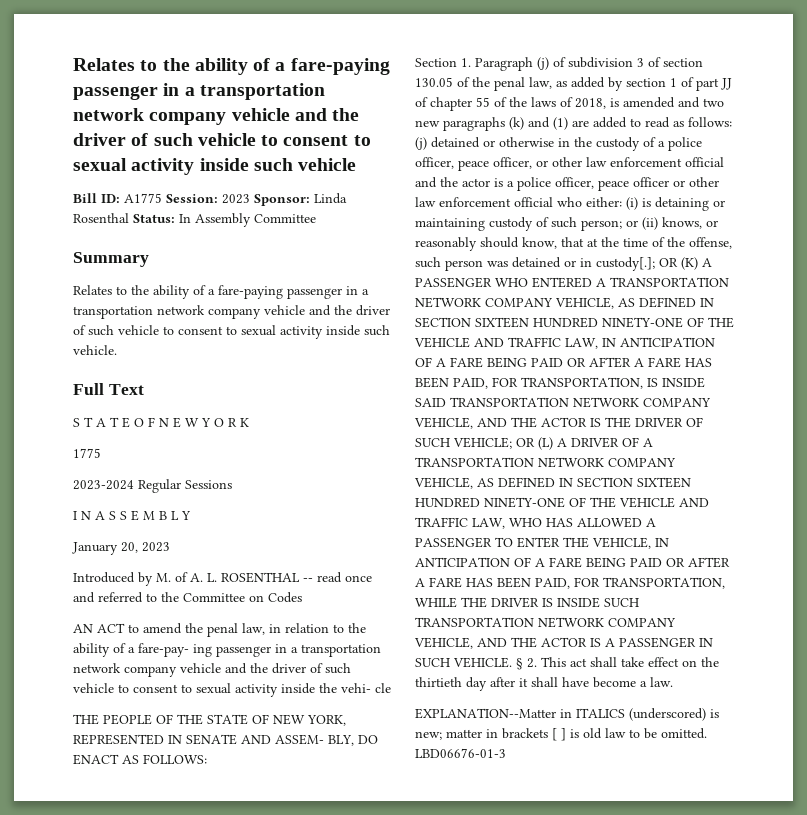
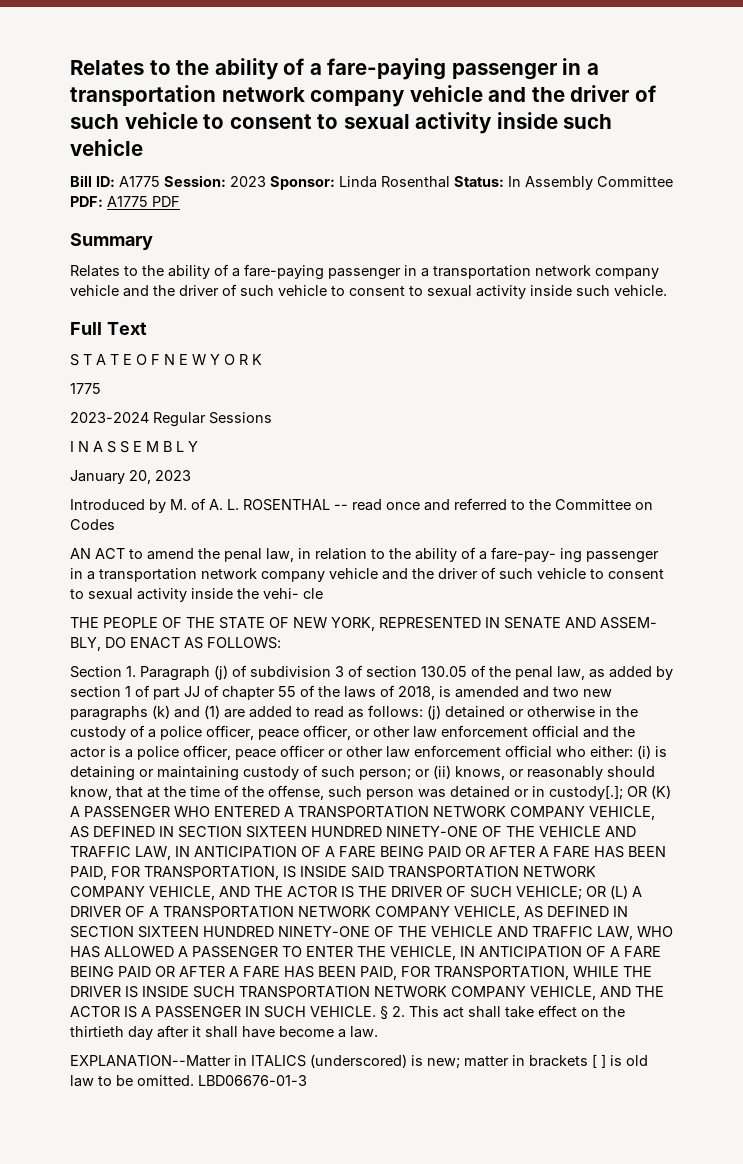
(316, 218) none -> [70,196,180,207] PDF: A1775 PDF

